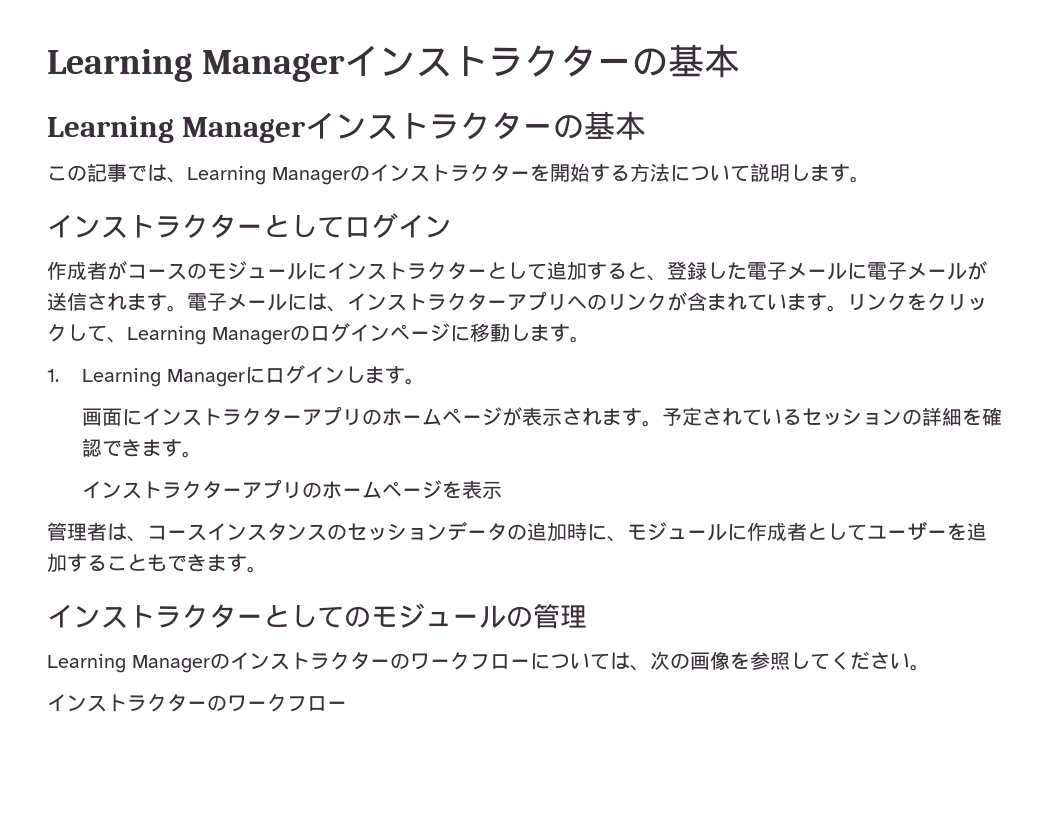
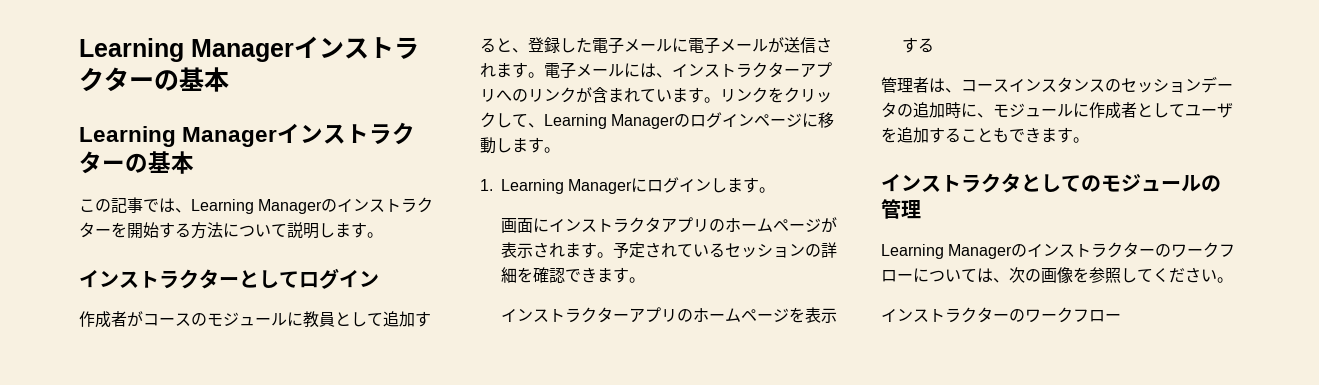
[327,262,487,280] インストラクター -> [303,311,335,328] 教員
[282,415,303,424] ー -> (661, 225) none
(503, 490) none -> [901,37,934,53] する
[927,530,947,539] ー -> (1233, 110) none
[236,614,263,626] ー -> (1021, 183) none

